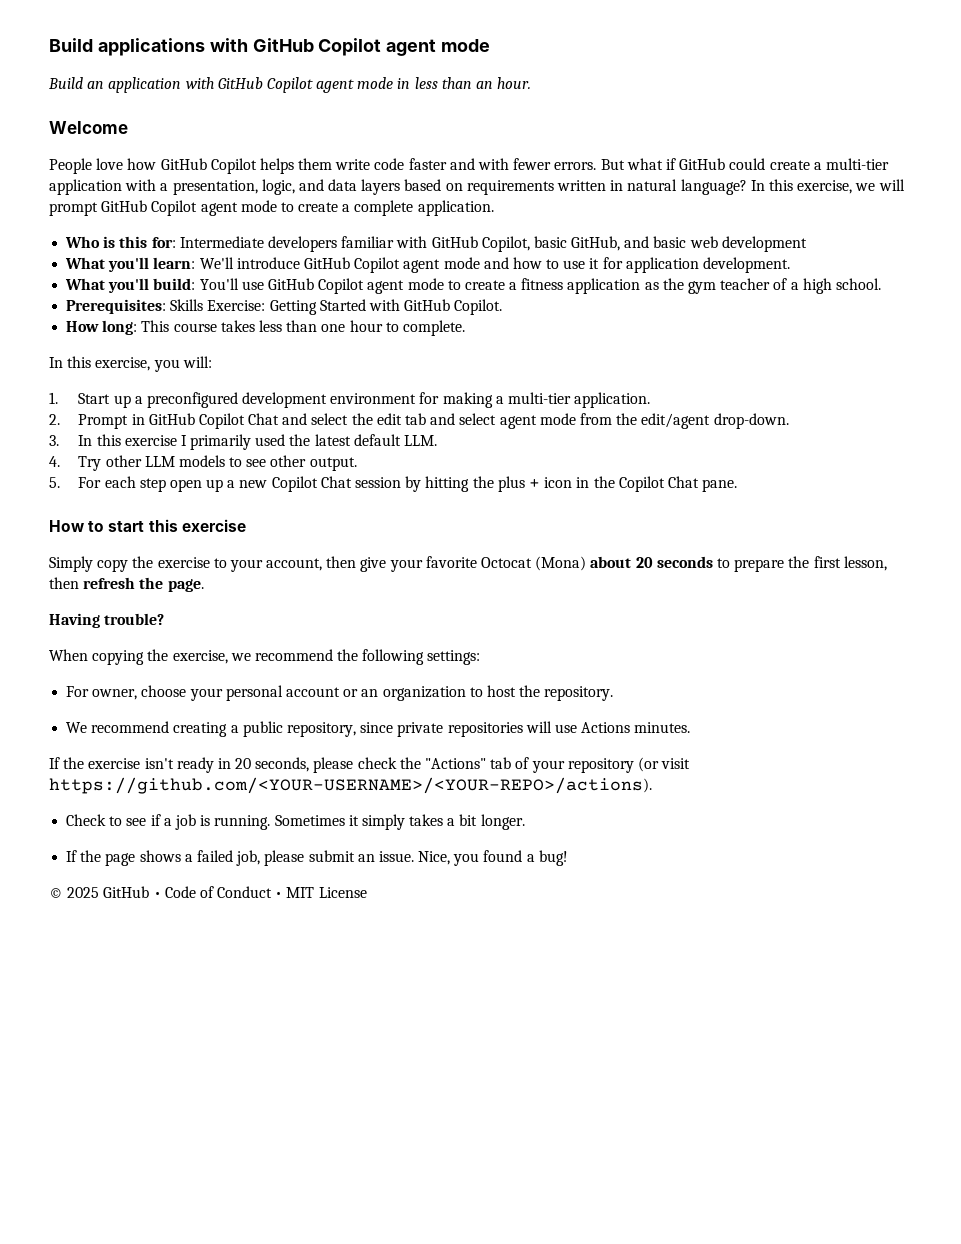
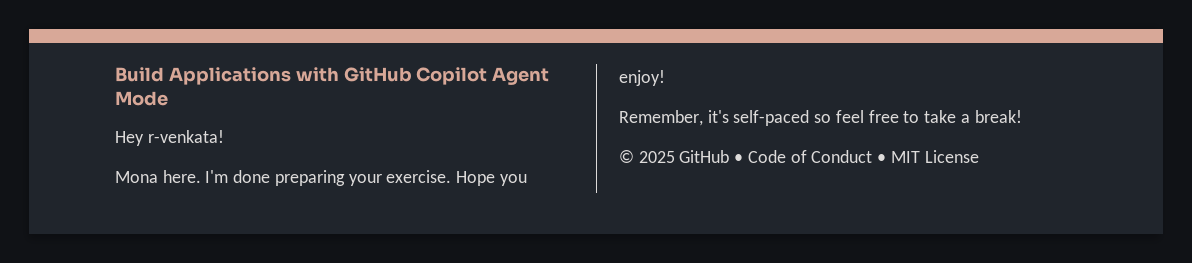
[49,38,491,56] [48,77,532,93] [49,121,128,134] [49,158,889,174] [49,179,905,195] [49,200,494,216] [65,236,807,252] [65,257,791,273] [65,278,881,294] [66,299,503,315] [66,320,465,336] [49,356,212,372] [49,392,651,408] [49,413,789,429] [49,434,438,450] [49,455,357,471] [49,476,738,492] [49,519,246,532] [49,556,887,572] [49,577,204,592] [49,613,165,628] [49,649,481,665] [66,685,614,701] [66,721,691,737] [49,757,691,773] [49,777,652,794] [66,814,525,830] [66,850,568,866] Build applications with GitHub Copilot agent mode // Build an application with GitHub Copilot agent mode in less than an hour. // Welcome // People love how GitHub Copilot helps them write code faster and with fewer errors. But what if GitHub could create a multi-tier application with a presentation, logic, and data layers based on requirements written in natural language? In this exercise, we will prompt GitHub Copilot agent mode to create a complete application. // Who is this for: Intermediate developers familiar with GitHub Copilot, basic GitHub, and basic web development // What you'll learn: We'll introduce GitHub Copilot agent mode and how to use it for application development. // What you'll build: You'll use GitHub Copilot agent mode to create a fitness application as the gym teacher of a high school. // Prerequisites: Skills Exercise: Getting Started with GitHub Copilot. // How long: This course takes less than one hour to complete. // In this exercise, you will: // 1. Start up a preconfigured development environment for making a multi-tier application. // 2. Prompt in GitHub Copilot Chat and select the edit tab and select agent mode from the edit/agent drop-down. // 3. In this exercise I primarily used the latest default LLM. // 4. Try other LLM models to see other output. // 5. For each step open up a new Copilot Chat session by hitting the plus + icon in the Copilot Chat pane. // How to start this exercise // Simply copy the exercise to your account, then give your favorite Octocat (Mona) about 20 seconds to prepare the first lesson, then refresh the page. // Having trouble? // When copying the exercise, we recommend the following settings: // For owner, choose your personal account or an organization to host the repository. // We recommend creating a public repository, since private repositories will use Actions minutes. // If the exercise isn't ready in 20 seconds, please check the "Actions" tab of your repository (or visit https://github.com/<YOUR-USERNAME>/<YOUR-REPO>/actions). // Check to see if a job is running. Sometimes it simply takes a bit longer. // If the page shows a failed job, please submit an issue. Nice, you found a bug! -> [115,67,550,85] [115,91,168,106] [115,130,224,146] [115,170,527,186] [619,70,665,86] [619,110,1022,126] Build Applications with GitHub Copilot Agent Mode // Hey r-venkata! // Mona here. I'm done preparing your exercise. Hope you enjoy! // Remember, it's self-paced so feel free to take a break!

